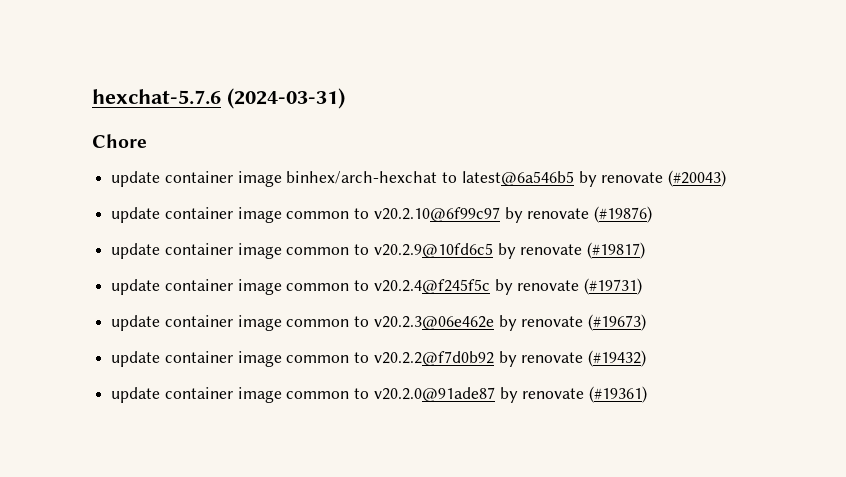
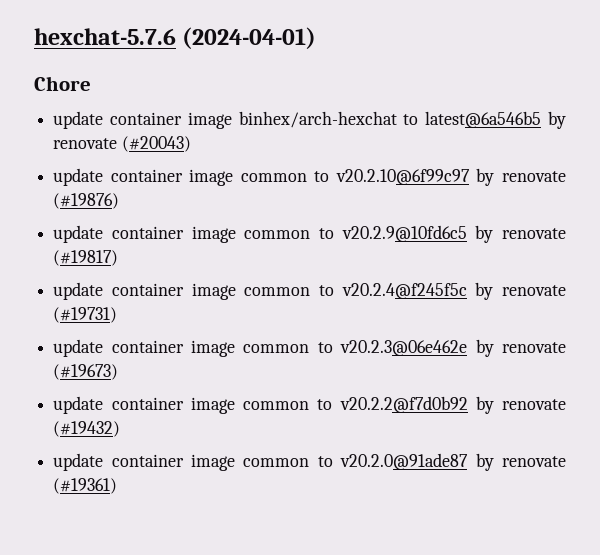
[227,88,345,109] (2024-03-31) -> [182,27,317,49] (2024-04-01)

